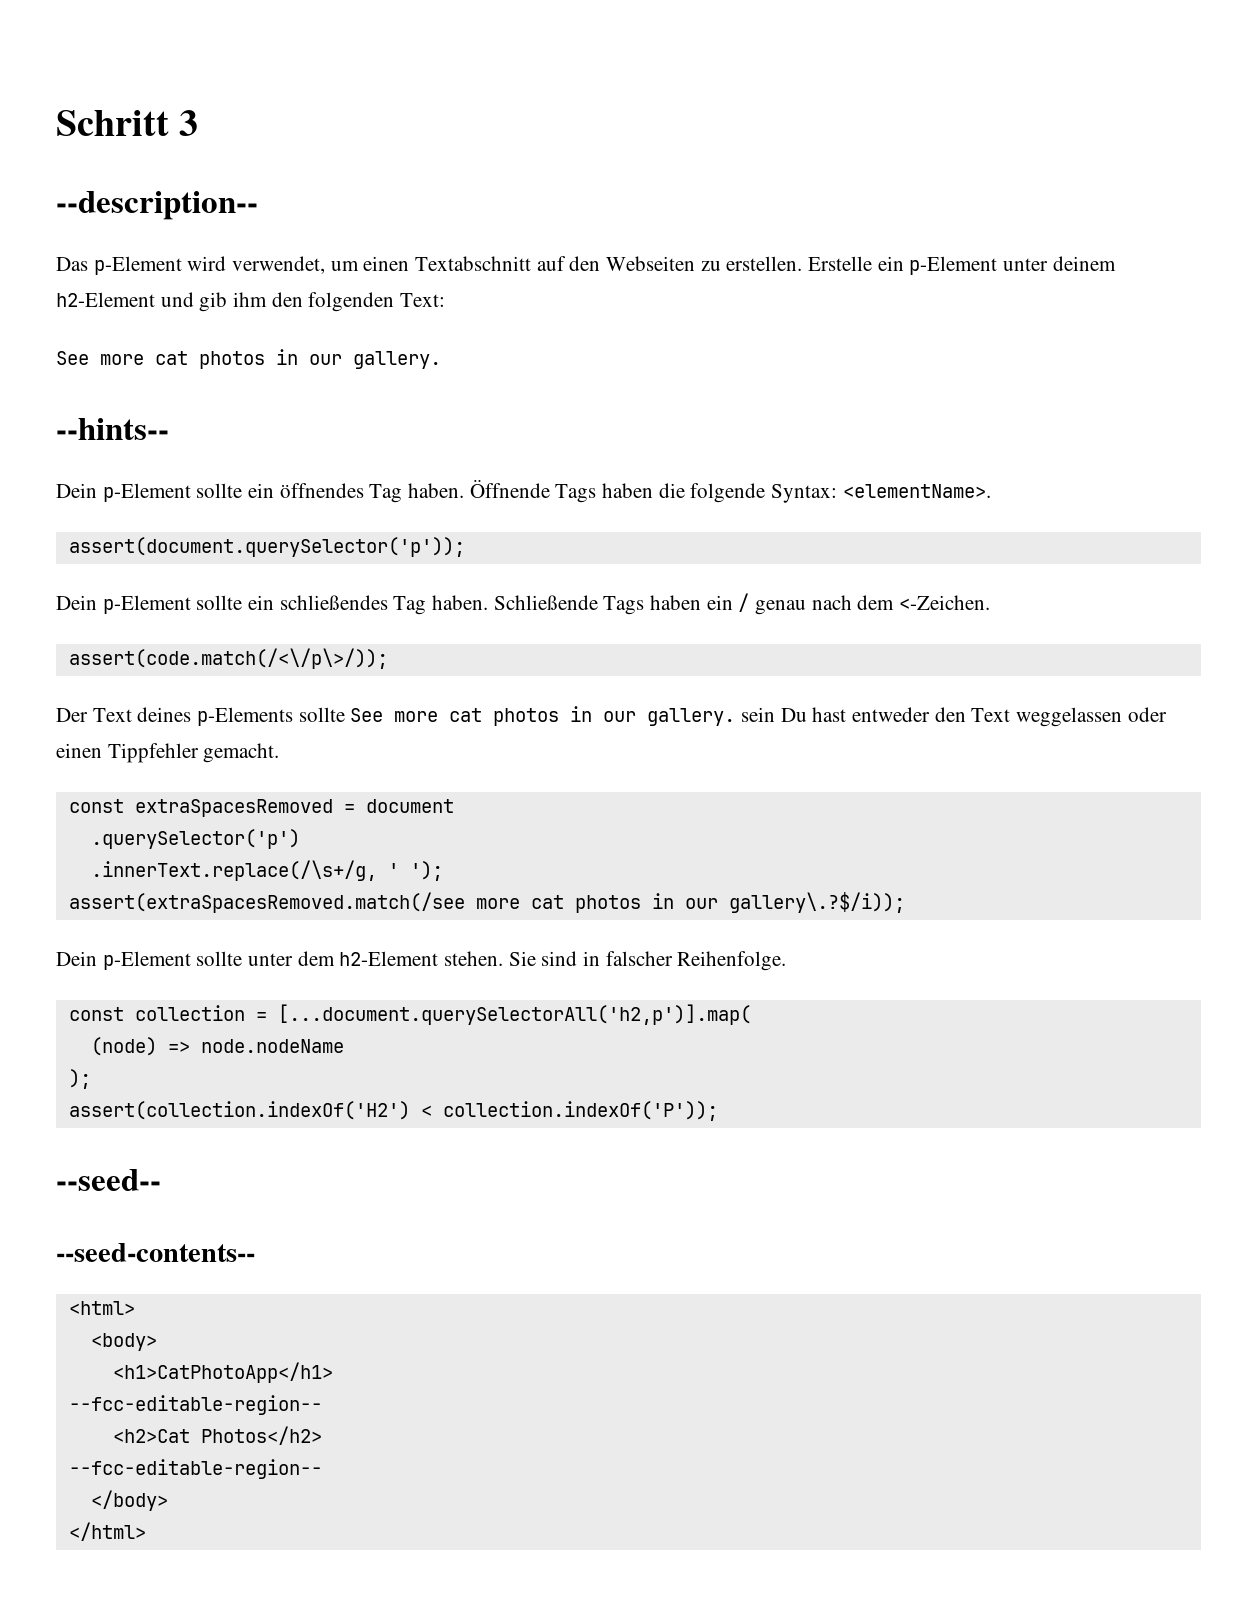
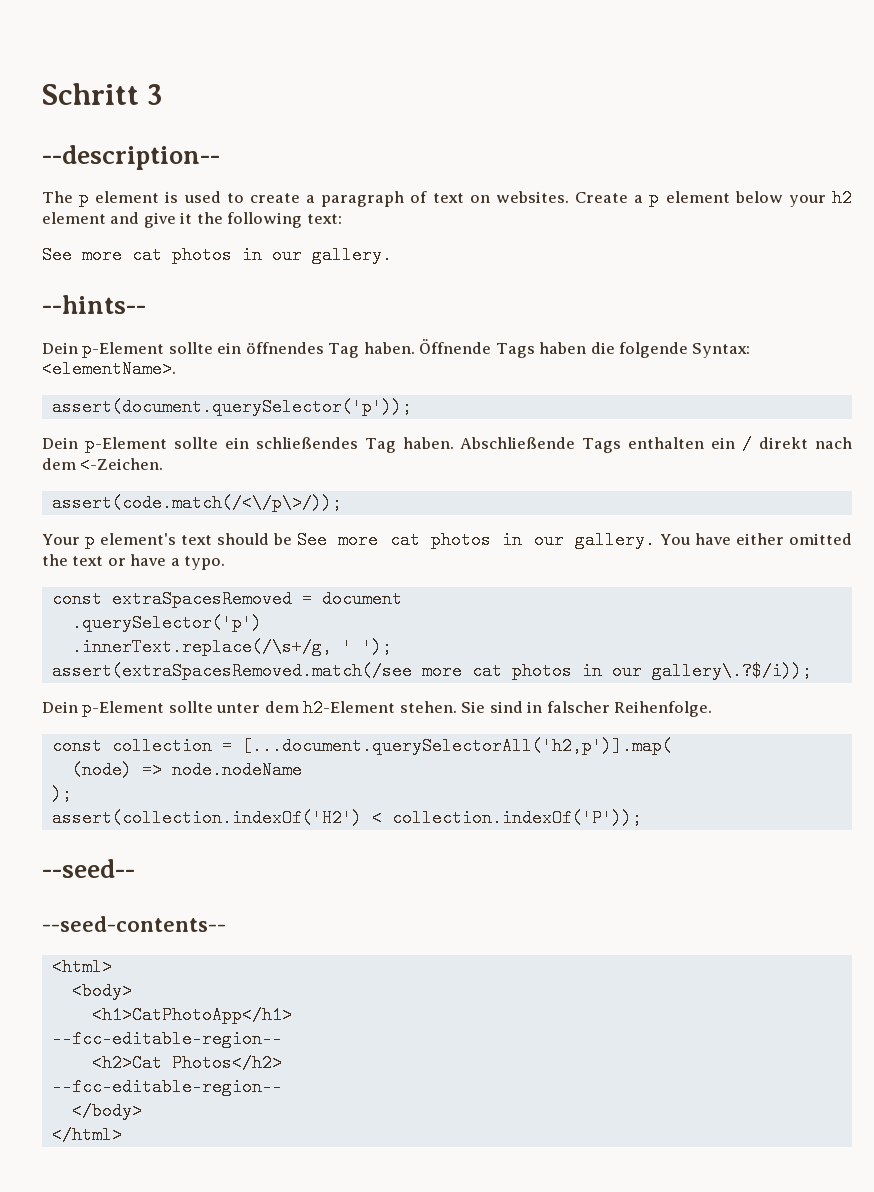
[56,256,1116,275] [56,292,446,312] Das p-Element wird verwendet, um einen Textabschnitt auf den Webseiten zu erstellen. Erstelle ein p-Element unter deinem h2-Element und gib ihm den folgenden Text: -> [42,189,852,207] [42,212,342,228] The p element is used to create a paragraph of text on websites. Create a p element below your h2 element and give it the following text:
[493,595,702,615] Schließende Tags haben -> [460,437,705,453] Abschließende Tags enthalten
[755,600,807,615] genau -> [759,437,809,449] direkt
[56,706,1167,727] [56,743,280,763] Der Text deines p-Elements sollte See more cat photos in our gallery. sein Du hast entweder den Text weggelassen oder einen Tippfehler gemacht. -> [42,531,853,549] [42,554,226,570] Your p element's text should be See more cat photos in our gallery. You have either omitted the text or have a typo.

